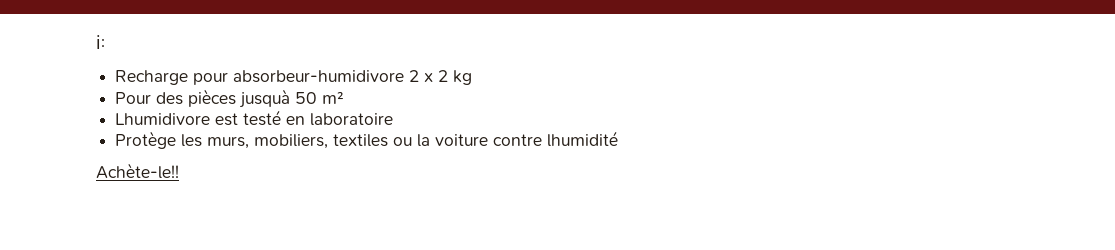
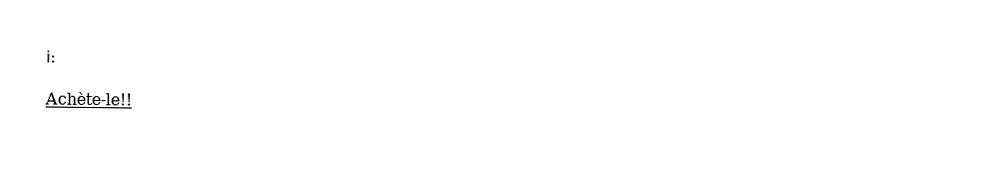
[115,70,473,85] [115,89,345,108] [115,110,394,126] [115,131,619,149] // Recharge pour absorbeur-humidivore 2 x 2 kg // Pour des pièces jusquà 50 m² // Lhumidivore est testé en laboratoire // Protège les murs, mobiliers, textiles ou la voiture contre lhumidité -> (56, 56) none

